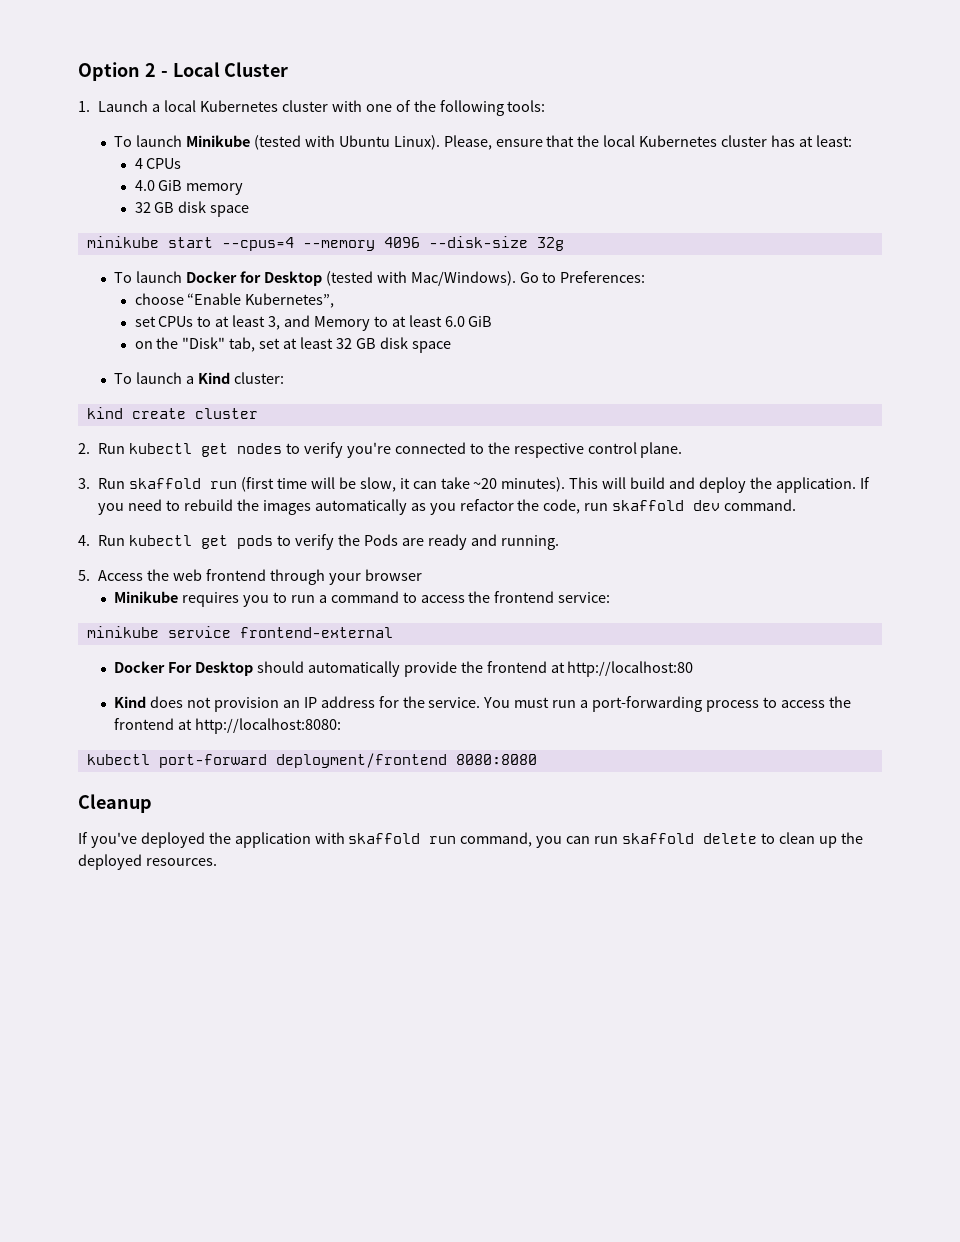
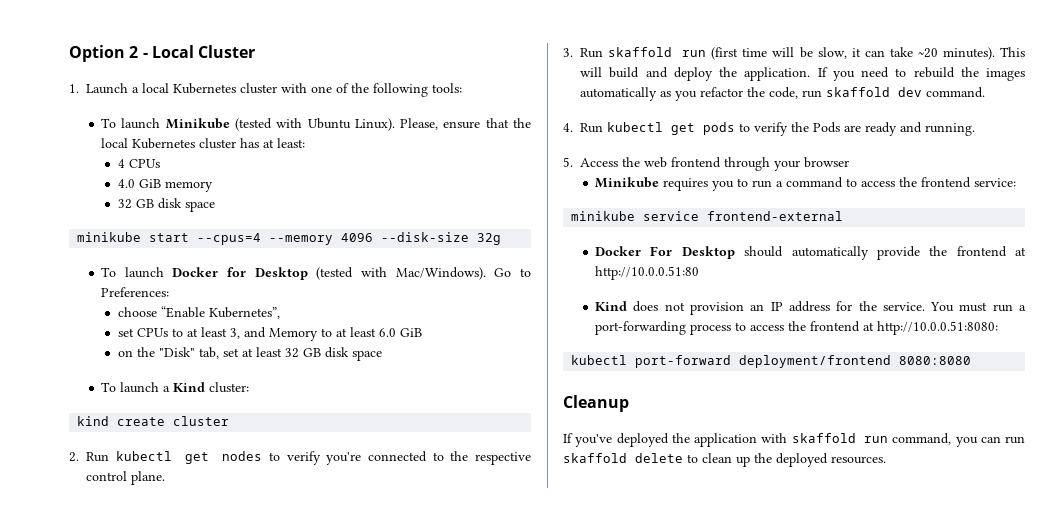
[567,661,694,677] http://localhost:80 -> [595,266,700,280] http://10.0.0.51:80
[195,718,342,734] http://localhost:8080: -> [877,321,999,335] http://10.0.0.51:8080:

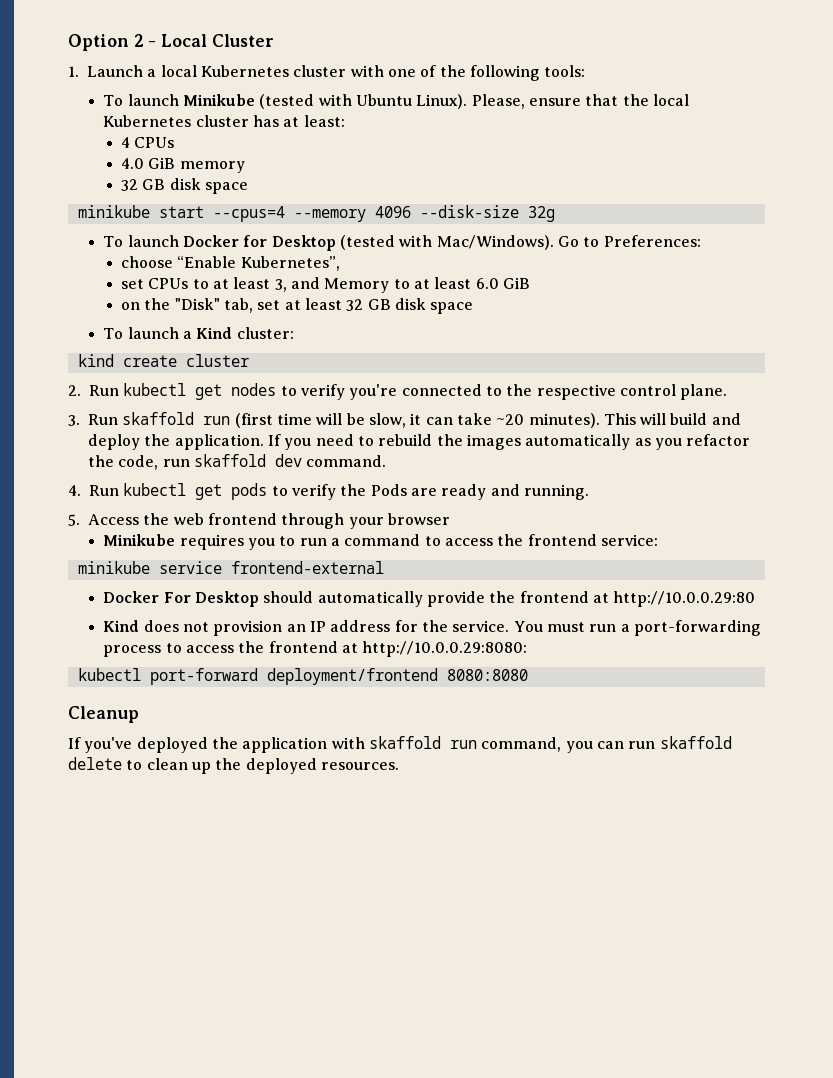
[595,266,700,280] http://10.0.0.51:80 -> [613,591,756,607] http://10.0.0.29:80
[877,321,999,335] http://10.0.0.51:8080: -> [362,641,528,657] http://10.0.0.29:8080:

